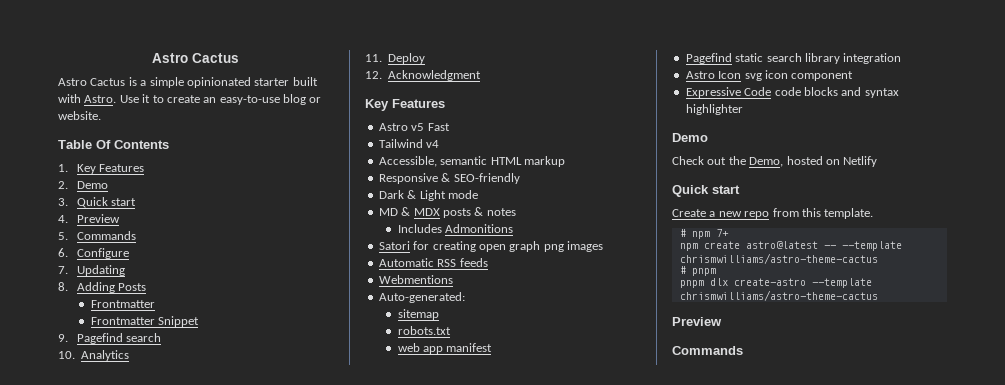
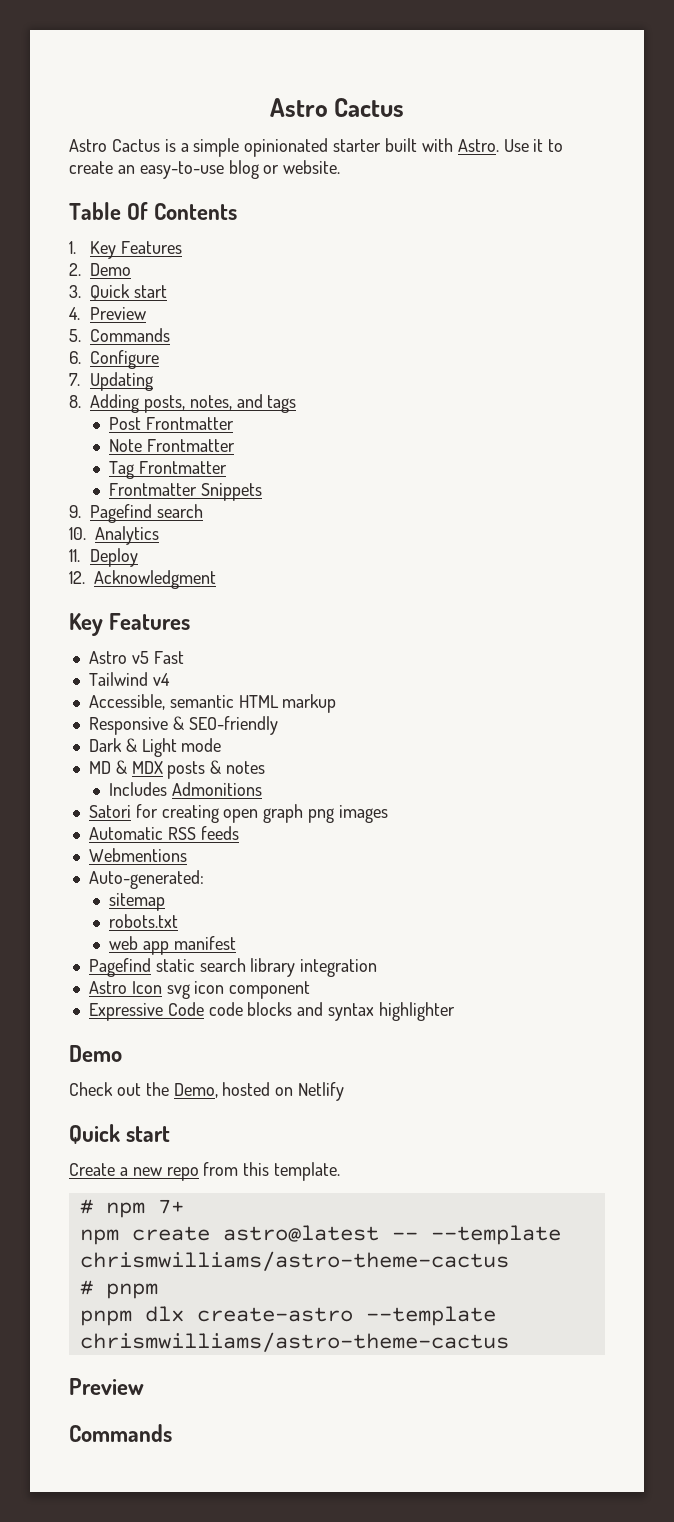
[118,283,147,291] Posts // -> [143,394,297,413] [109,417,235,430] [109,439,236,452] [109,461,135,479] posts, notes, and tags // Post Frontmatter // Note Frontmatter // Tag
[157,316,199,327] Snippet -> [201,483,263,501] Snippets

